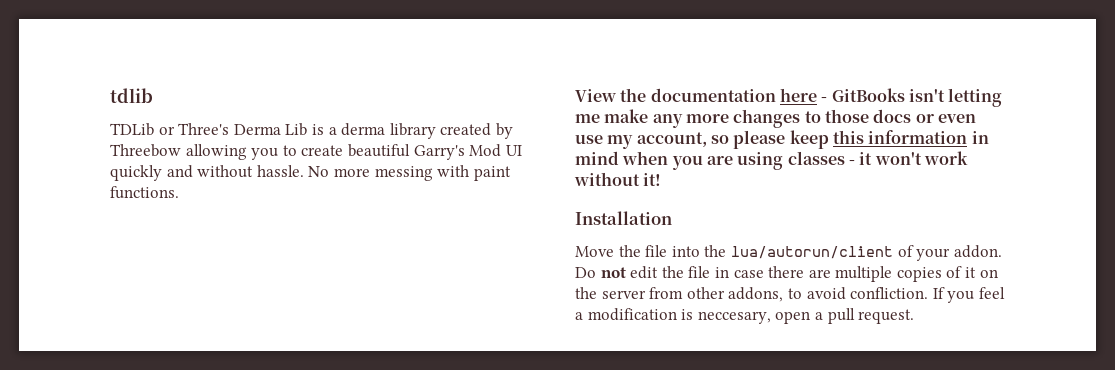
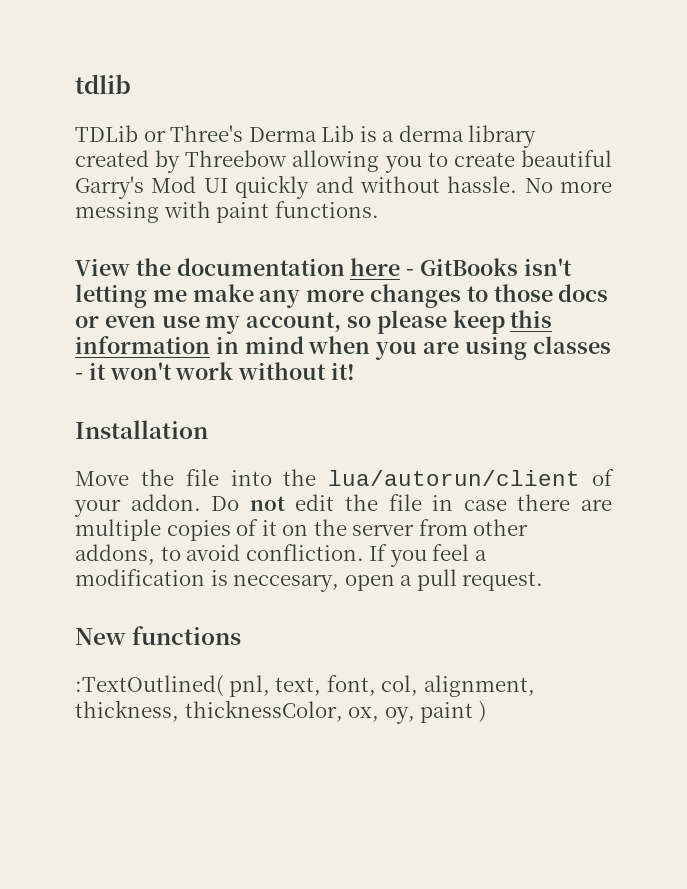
(915, 316) none -> [75,626,242,645] [75,675,535,697] [75,700,486,724] // New functions // :TextOutlined( pnl, text, font, col, alignment, thickness, thicknessColor, ox, oy, paint )

